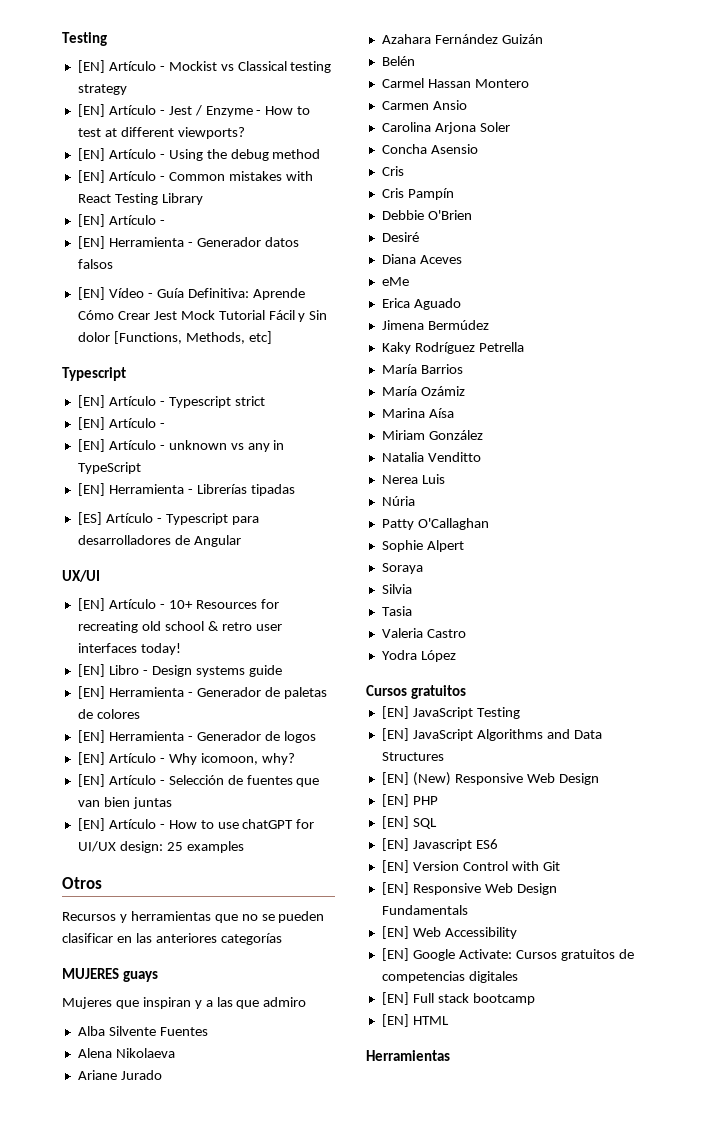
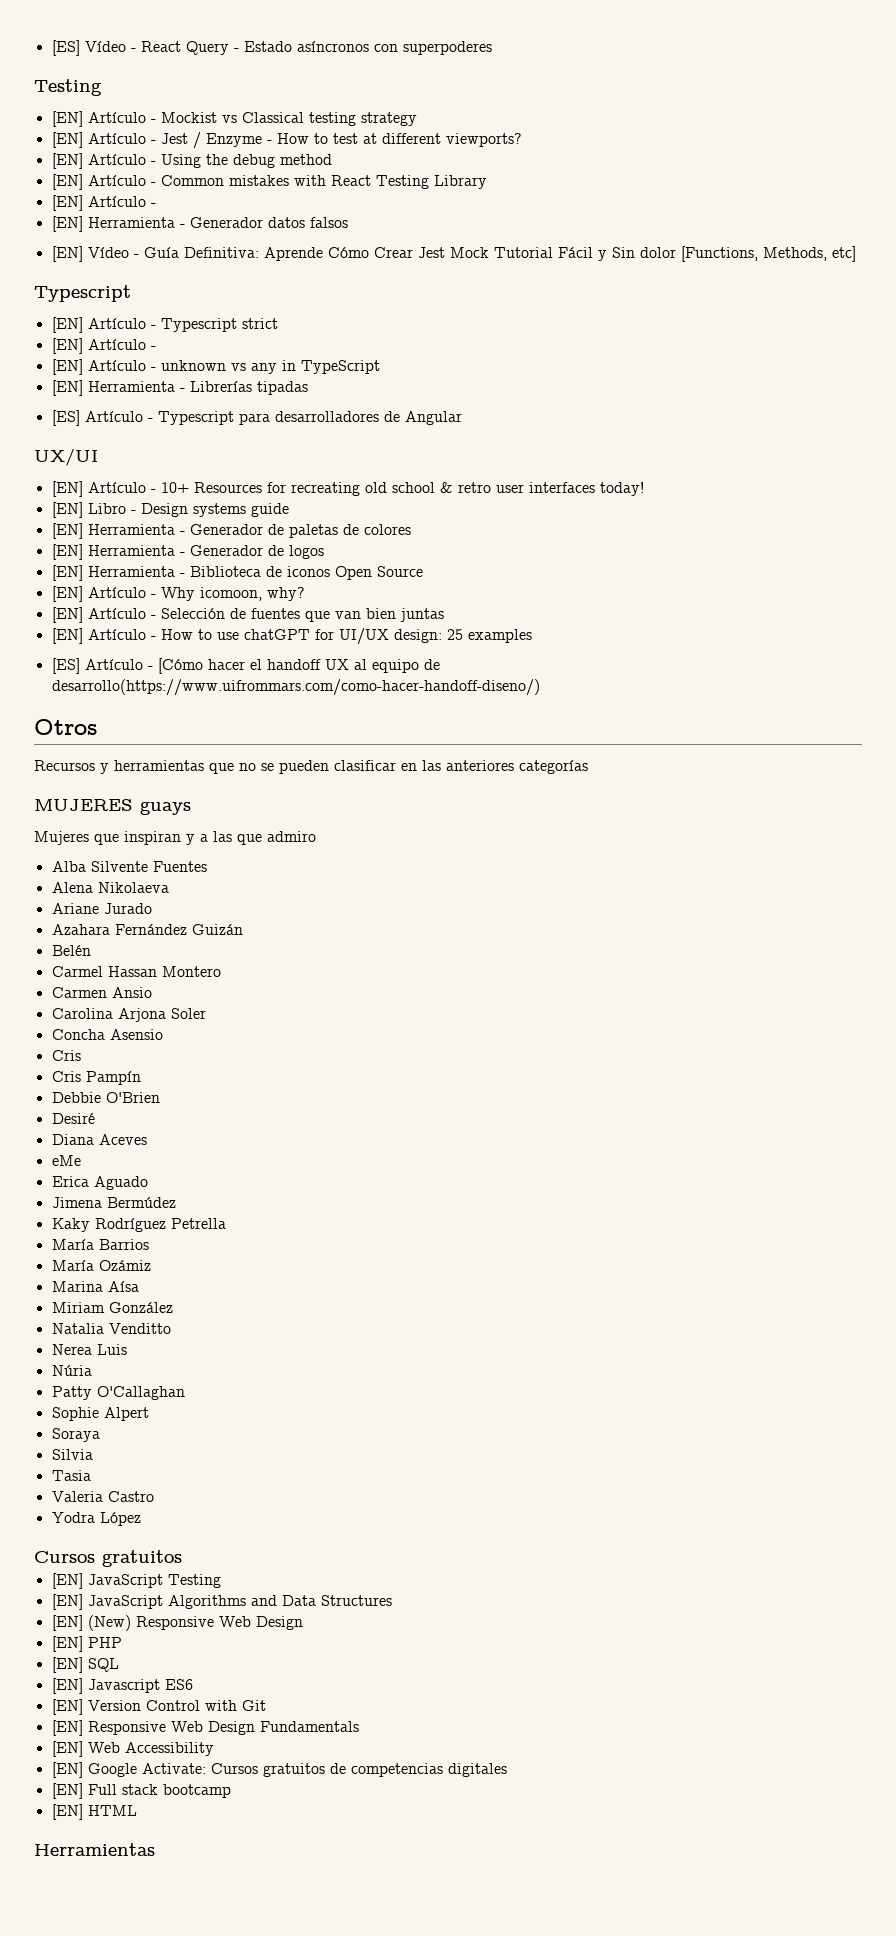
(62, 39) none -> [51,40,492,56] [ES] Vídeo - React Query - Estado asíncronos con superpoderes //
(316, 737) none -> [51,565,423,581] // [EN] Herramienta - Biblioteca de iconos Open Source
(244, 847) none -> [51,658,440,674] [51,679,540,696] // [ES] Artículo - [Cómo hacer el handoff UX al equipo de desarrollo(https://www.uifrommars.com/como-hacer-handoff-diseno/)

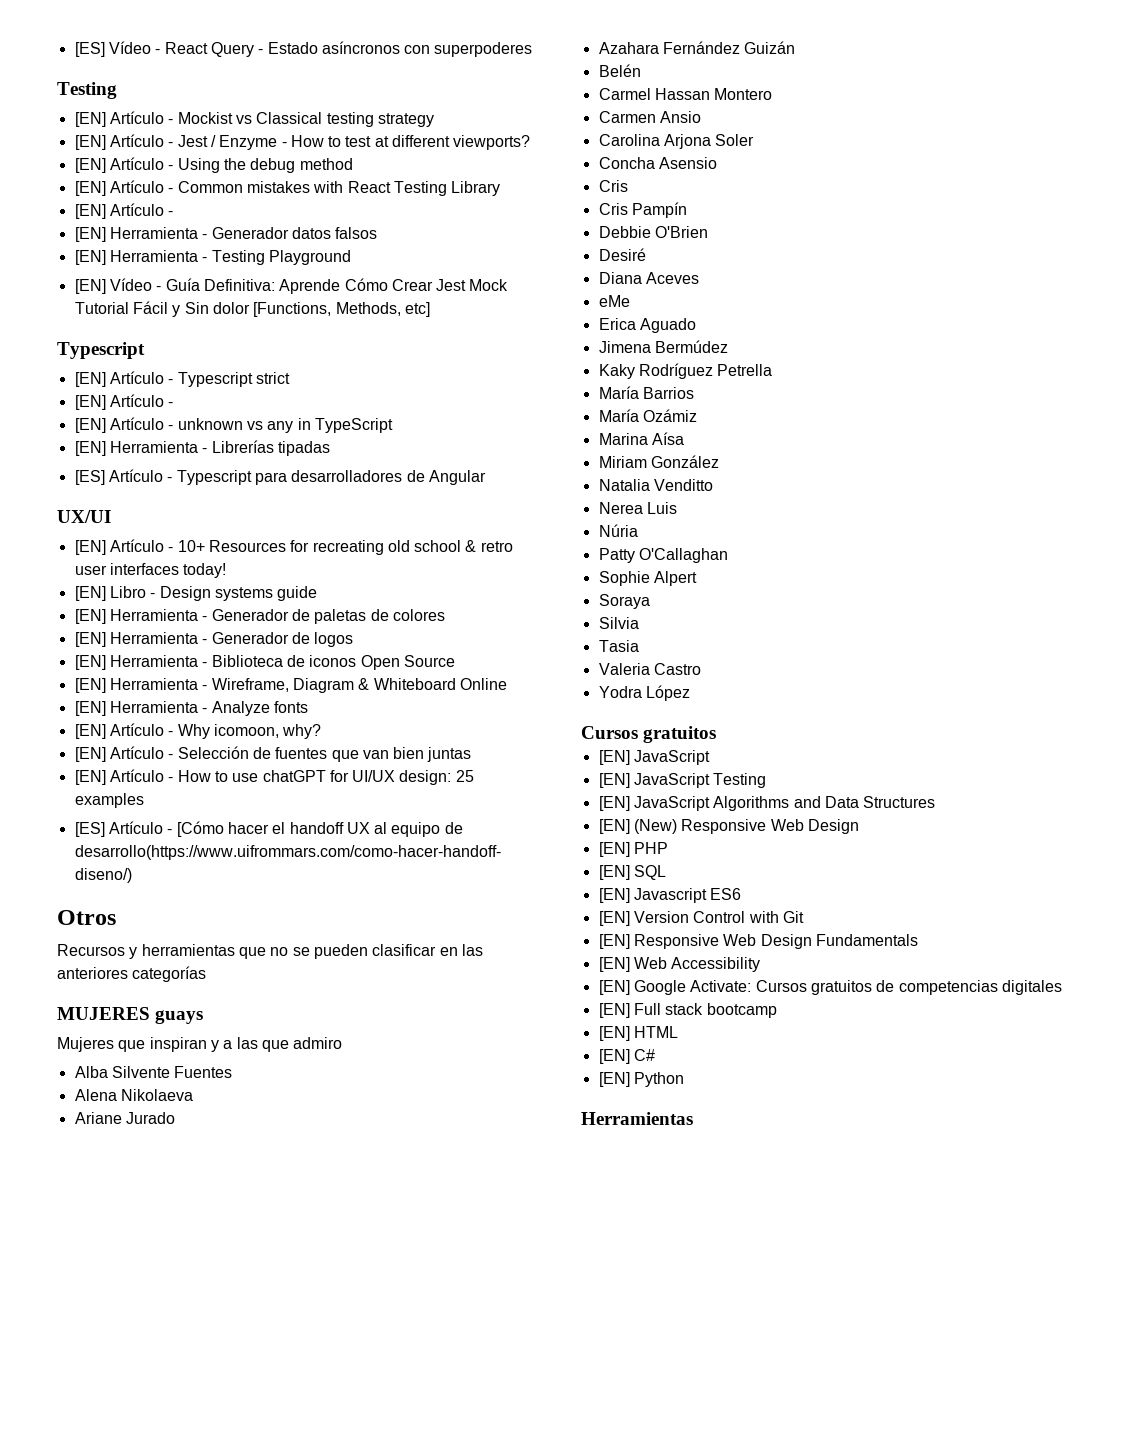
(348, 222) none -> [74,250,351,265] // [EN] Herramienta - Testing Playground
(423, 571) none -> [74,678,507,693] [74,701,308,716] // [EN] Herramienta - Wireframe, Diagram & Whiteboard Online // [EN] Herramienta - Analyze fonts
(163, 1581) none -> [598,773,710,788] // [EN] JavaScript
(137, 1810) none -> [598,1049,655,1064] [598,1072,684,1087] // [EN] C# // [EN] Python

